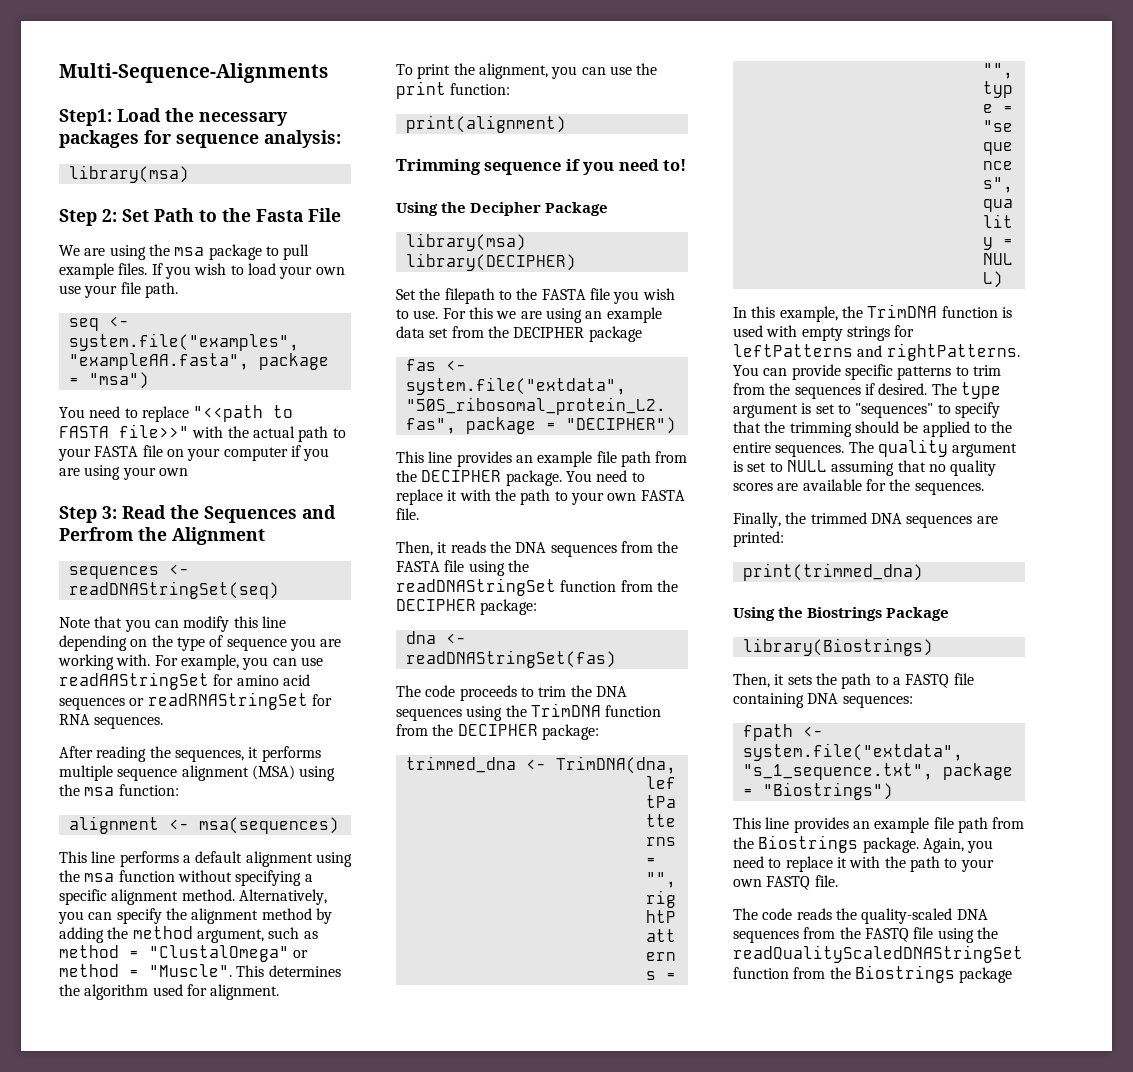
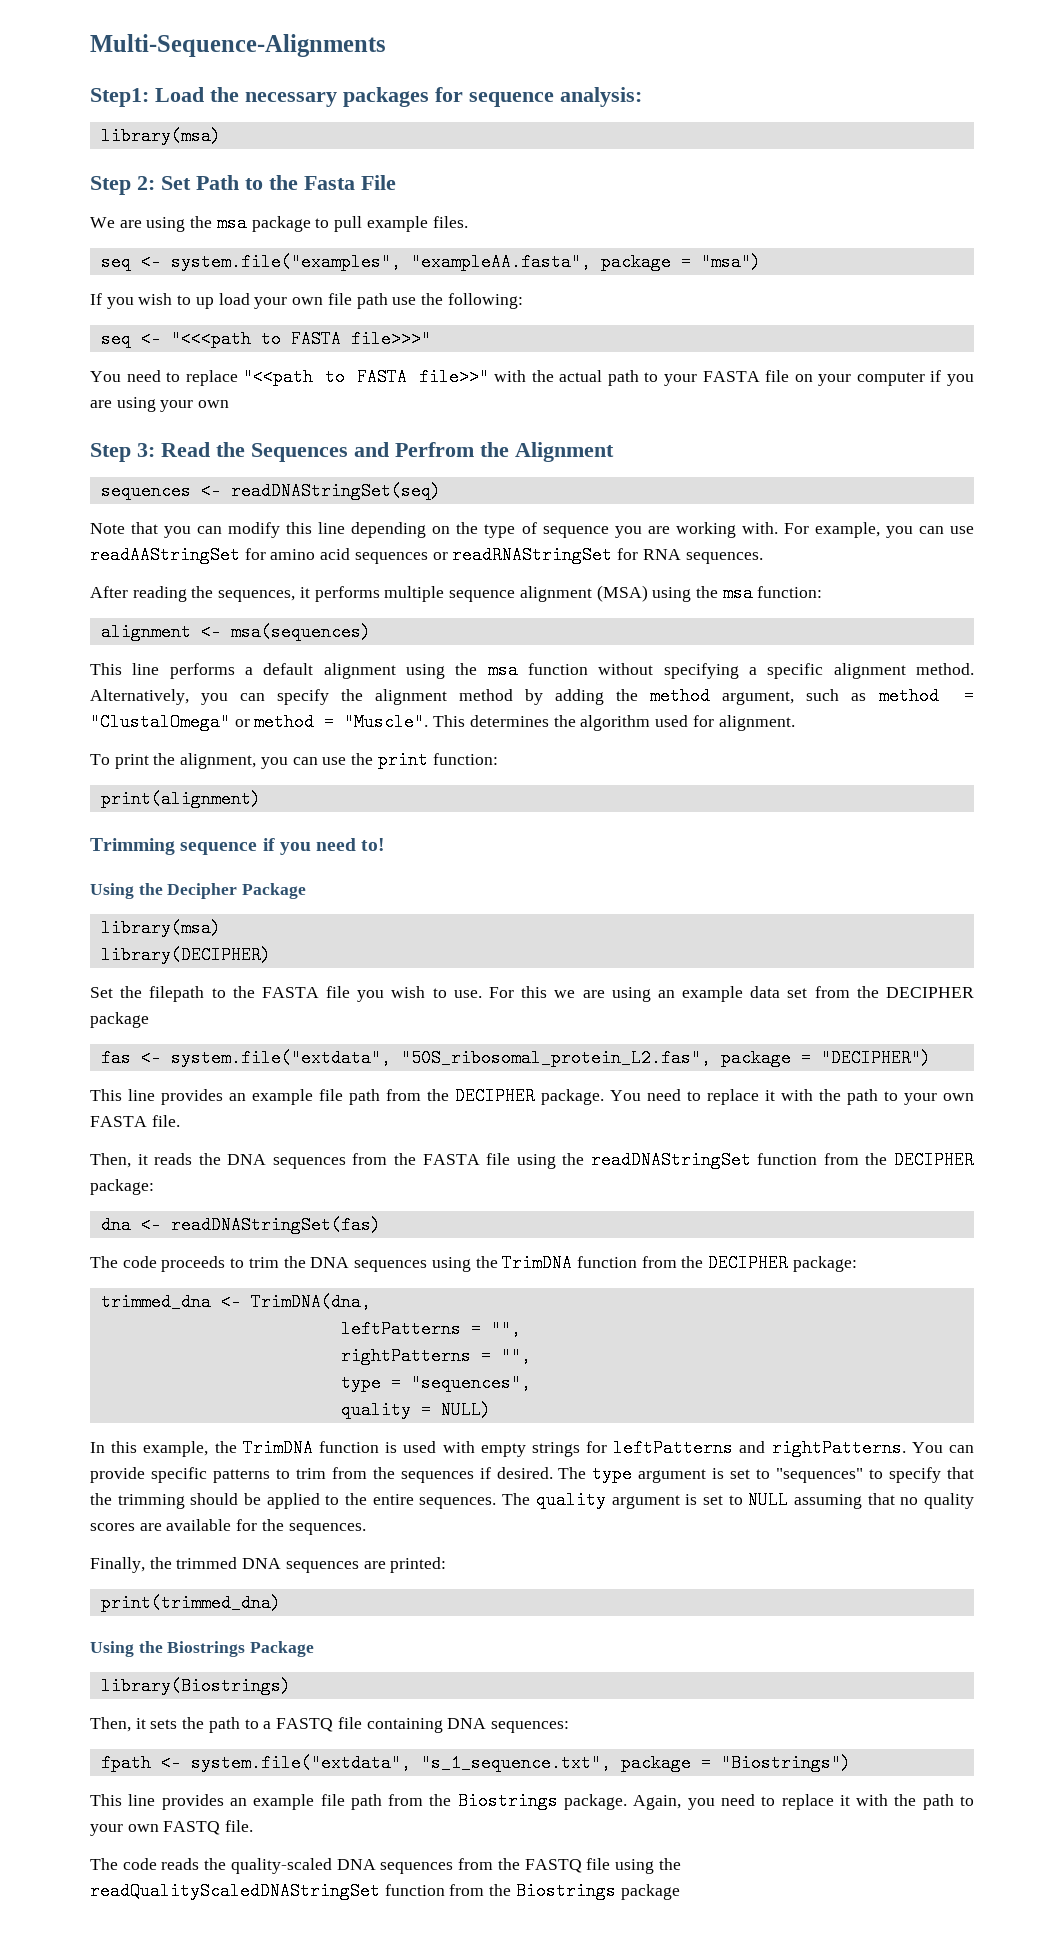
[151,263,345,279] [59,282,178,298] If you wish to load your own use your file path. -> (468, 222) none
(149, 380) none -> [90,293,523,309] [100,330,431,348] // If you wish to up load your own file path use the following: // seq <- "<<<path to FASTA file>>>"

